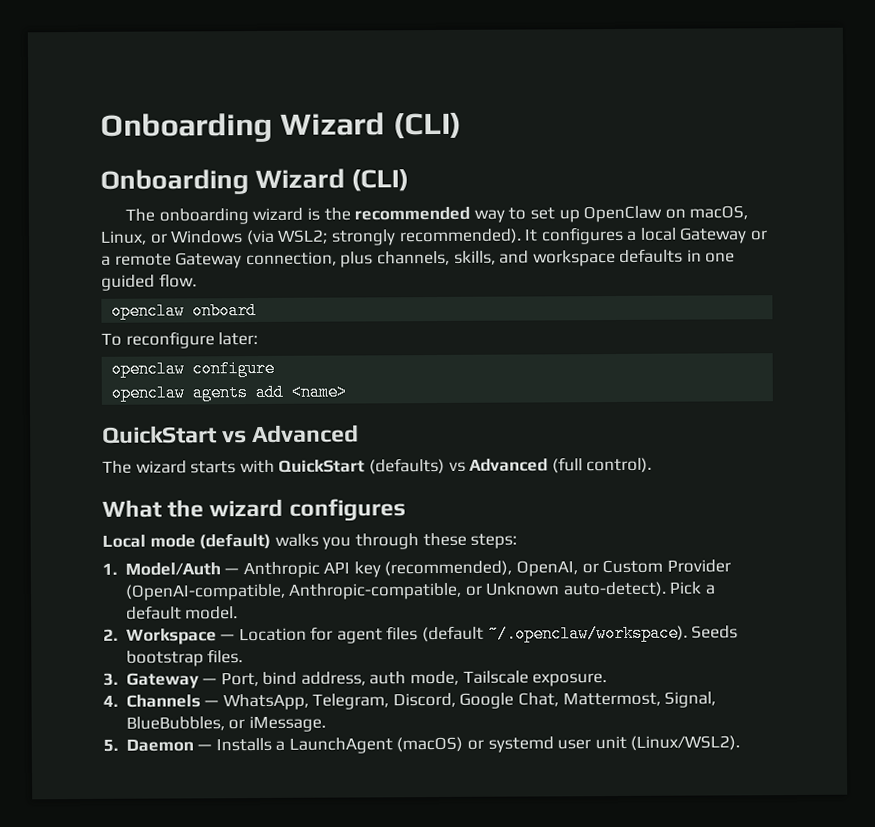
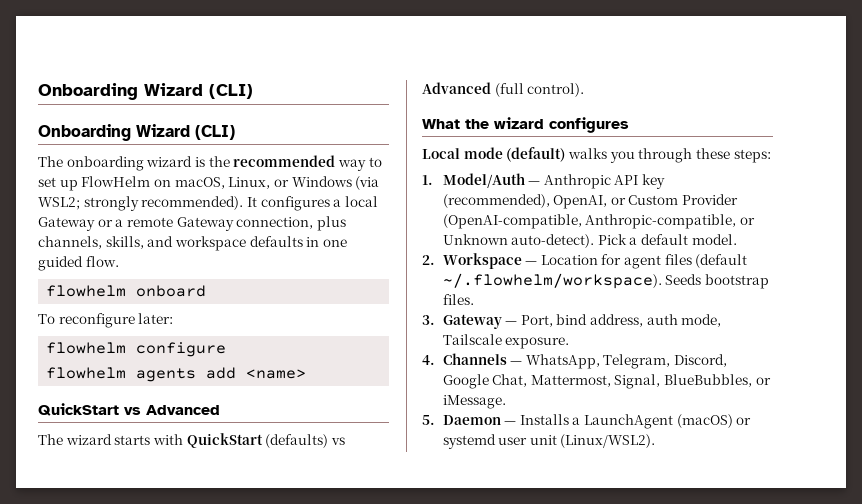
[583,205,663,223] OpenClaw -> [81,176,151,187] FlowHelm
[111,302,186,320] openclaw -> [46,285,127,297] flowhelm
[111,360,186,378] openclaw -> [46,342,127,354] flowhelm
[111,384,186,402] openclaw -> [46,367,127,379] flowhelm
[487,624,688,643] ~/.openclaw/workspace). -> [442,273,662,289] ~/.flowhelm/workspace).

